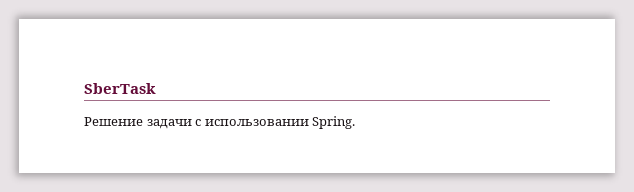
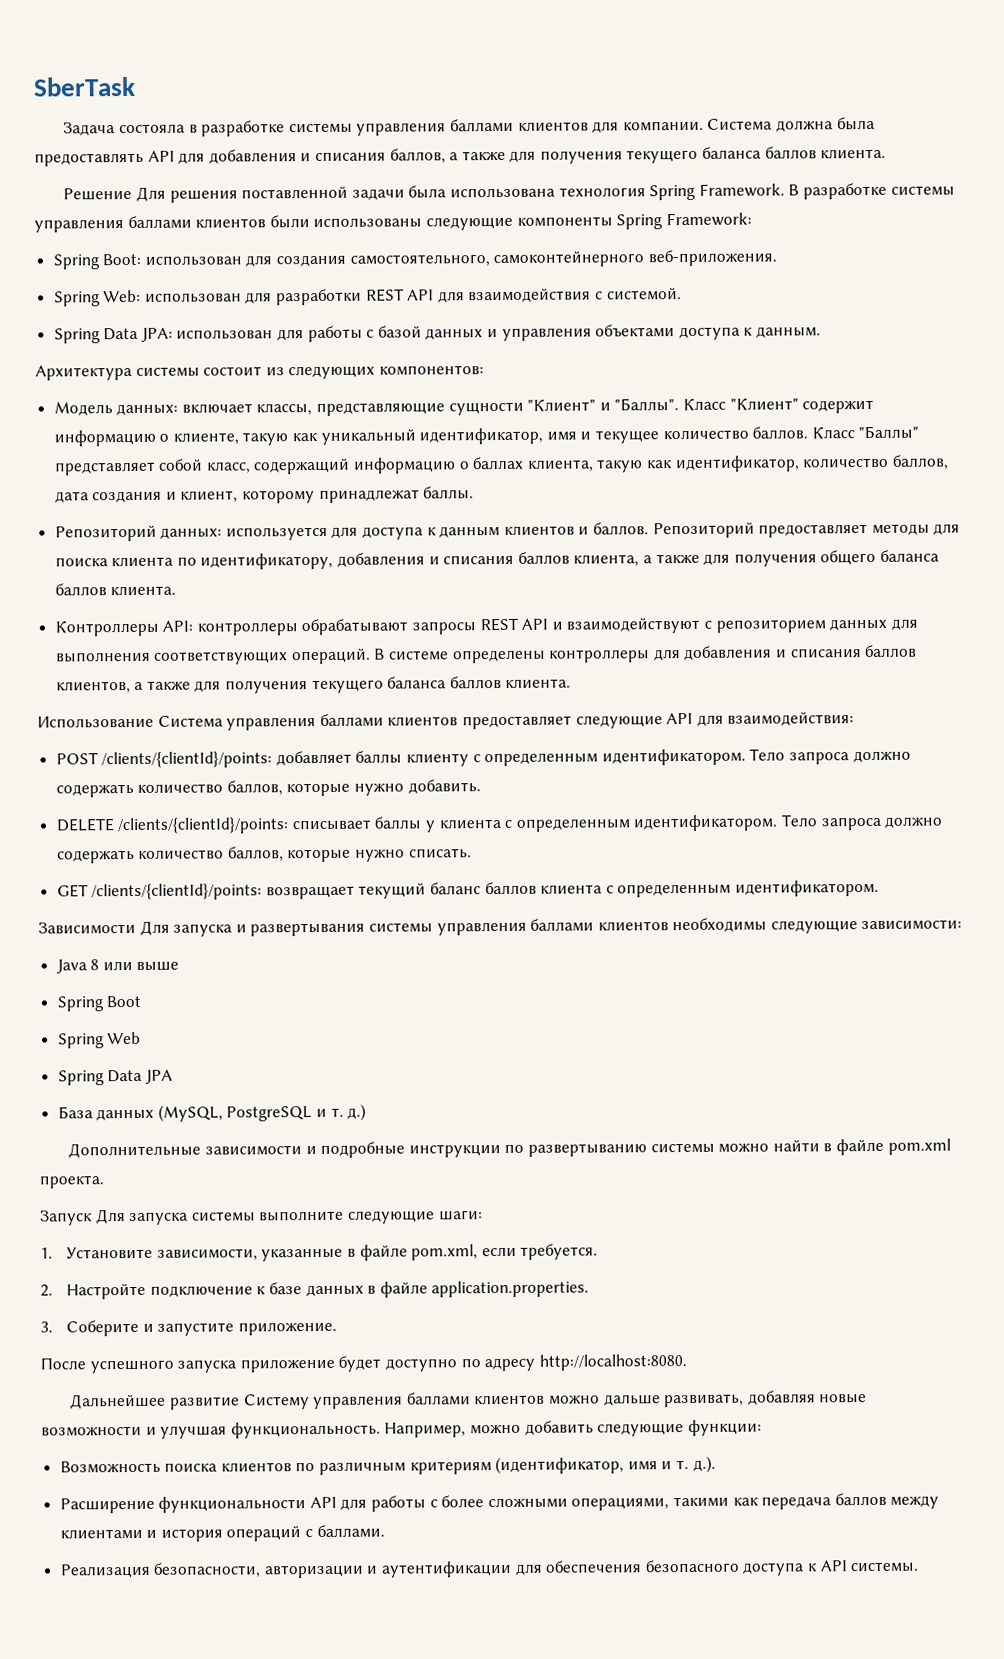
[84,116,356,129] Решение задачи с использовании Spring. -> [63,116,875,137] [34,146,887,167] [63,182,955,203] [34,212,752,233] [52,249,777,270] [53,287,682,307] [53,324,821,344] [35,364,484,381] [53,398,875,417] [53,425,920,447] [54,454,949,476] [54,486,475,504] [54,521,961,542] [54,549,939,570] [54,583,177,597] [54,616,918,637] [55,644,918,665] [55,676,572,694] [37,711,855,731] [55,748,911,769] [55,779,481,798] [55,814,944,835] [56,846,472,864] [56,879,880,901] [38,917,963,937] [55,959,180,974] [56,995,142,1012] [57,1031,142,1049] [57,1069,173,1086] [57,1103,367,1122] [68,1138,951,1159] [39,1175,104,1189] [40,1209,483,1226] [40,1243,599,1262] [40,1280,590,1300] [40,1319,338,1337] [40,1354,687,1374] [70,1390,868,1410] [41,1419,762,1439] [59,1455,716,1475] [59,1492,940,1514] [59,1524,385,1542] [59,1559,920,1579] Задача состояла в разработке системы управления баллами клиентов для компании. Система должна была предоставлять API для добавления и списания баллов, а также для получения текущего баланса баллов клиента. // Решение Для решения поставленной задачи была использована технология Spring Framework. В разработке системы управления баллами клиентов были использованы следующие компоненты Spring Framework: // Spring Boot: использован для создания самостоятельного, самоконтейнерного веб-приложения. // Spring Web: использован для разработки REST API для взаимодействия с системой. // Spring Data JPA: использован для работы с базой данных и управления объектами доступа к данным. // Архитектура системы состоит из следующих компонентов: // Модель данных: включает классы, представляющие сущности "Клиент" и "Баллы". Класс "Клиент" содержит информацию о клиенте, такую как уникальный идентификатор, имя и текущее количество баллов. Класс "Баллы" представляет собой класс, содержащий информацию о баллах клиента, такую как идентификатор, количество баллов, дата создания и клиент, которому принадлежат баллы. // Репозиторий данных: используется для доступа к данным клиентов и баллов. Репозиторий предоставляет методы для поиска клиента по идентификатору, добавления и списания баллов клиента, а также для получения общего баланса баллов клиента. // Контроллеры API: контроллеры обрабатывают запросы REST API и взаимодействуют с репозиторием данных для выполнения соответствующих операций. В системе определены контроллеры для добавления и списания баллов клиентов, а также для получения текущего баланса баллов клиента. // Использование Система управления баллами клиентов предоставляет следующие API для взаимодействия: // POST /clients/{clientId}/points: добавляет баллы клиенту с определенным идентификатором. Тело запроса должно содержать количество баллов, которые нужно добавить. // DELETE /clients/{clientId}/points: списывает баллы у клиента с определенным идентификатором. Тело запроса должно содержать количество баллов, которые нужно списать. // GET /clients/{clientId}/points: возвращает текущий баланс баллов клиента с определенным идентификатором. // Зависимости Для запуска и развертывания системы управления баллами клиентов необходимы следующие зависимости: // Java 8 или выше // Spring Boot // Spring Web // Spring Data JPA // База данных (MySQL, PostgreSQL и т. д.) // Дополнительные зависимости и подробные инструкции по развертыванию системы можно найти в файле pom.xml проекта. // Запуск Для запуска системы выполните следующие шаги: // 1. Установите зависимости, указанные в файле pom.xml, если требуется. // 2. Настройте подключение к базе данных в файле application.properties. // 3. Соберите и запустите приложение. // После успешного запуска приложение будет доступно по адресу http://localhost:8080. // Дальнейшее развитие Систему управления баллами клиентов можно дальше развивать, добавляя новые возможности и улучшая функциональность. Например, можно добавить следующие функции: // Возможность поиска клиентов по различным критериям (идентификатор, имя и т. д.). // Расширение функциональности API для работы с более сложными операциями, такими как передача баллов между клиентами и история операций с баллами. // Реализация безопасности, авторизации и аутентификации для обеспечения безопасного доступа к API системы.

